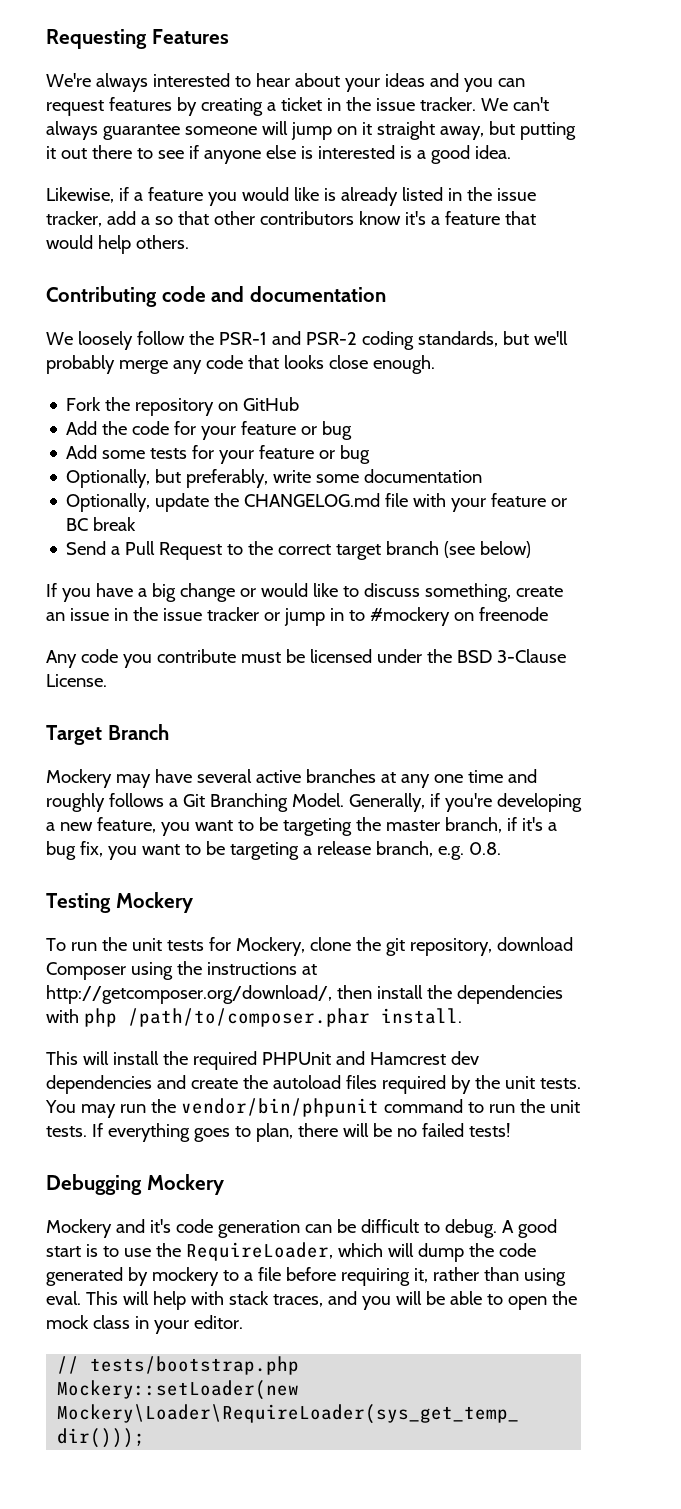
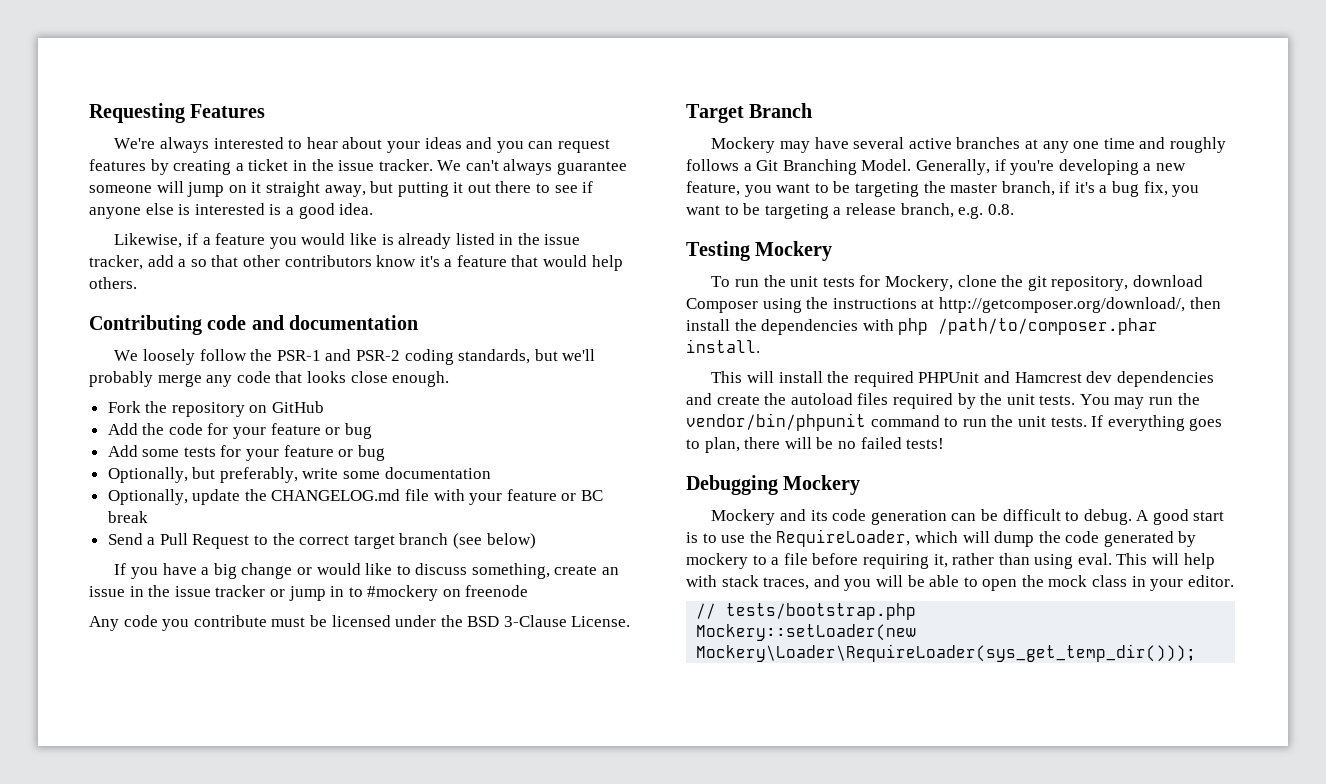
[149,1219,171,1233] it's -> [810,510,828,521] its

